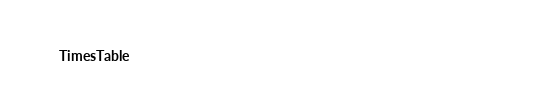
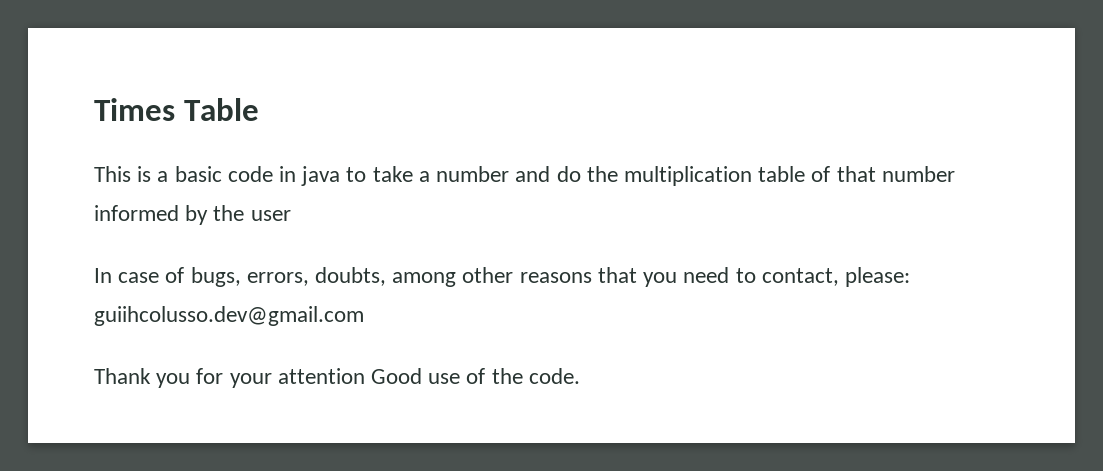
[59,50,130,61] TimesTable -> [94,98,259,121] [94,166,955,186] [94,205,291,225] [94,267,910,287] [94,306,364,326] [94,368,580,388] Times Table // This is a basic code in java to take a number and do the multiplication table of that number informed by the user // In case of bugs, errors, doubts, among other reasons that you need to contact, please: guiihcolusso.dev@gmail.com // Thank you for your attention Good use of the code.

